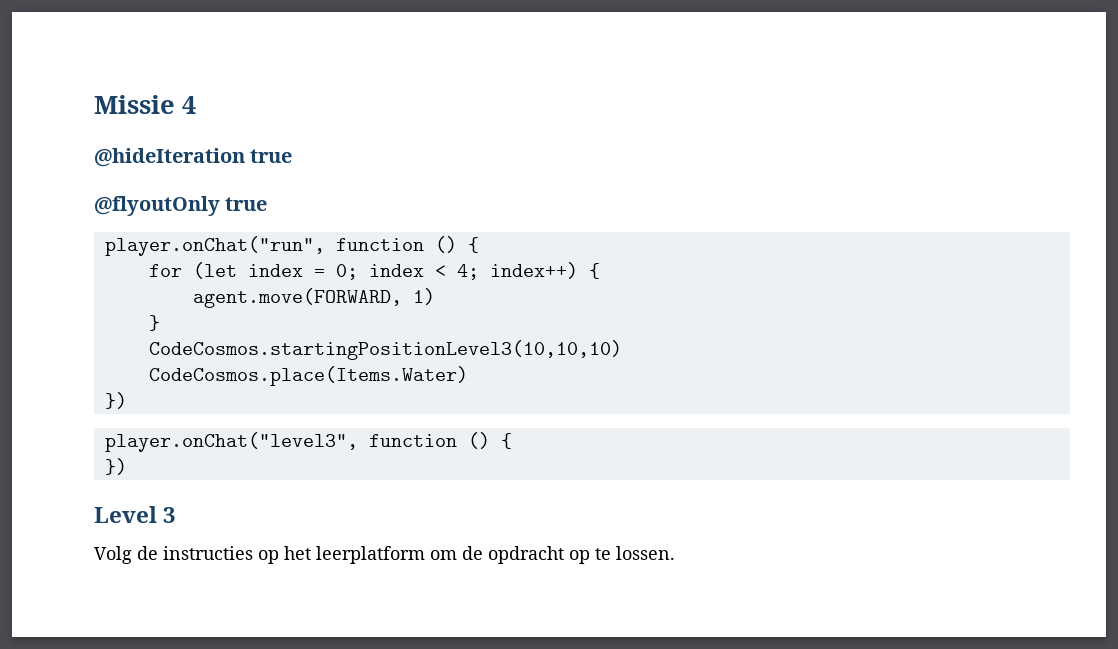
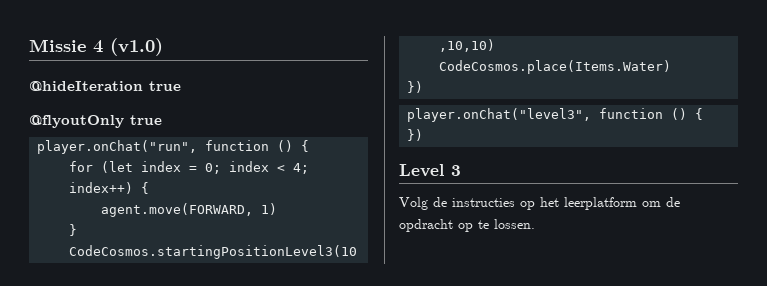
(196, 105) none -> [110,38,163,56] (v1.0)

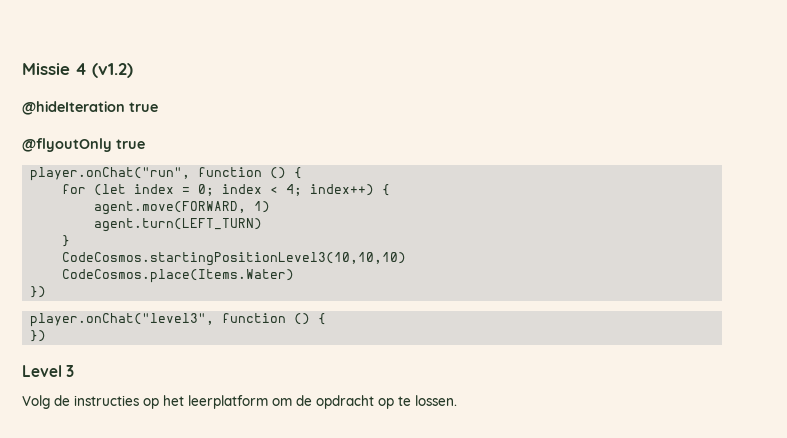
[110,38,163,56] (v1.0) -> [92,63,133,78] (v1.2)
(278, 209) none -> [94,218,263,232] // agent.turn(LEFT_TURN)

